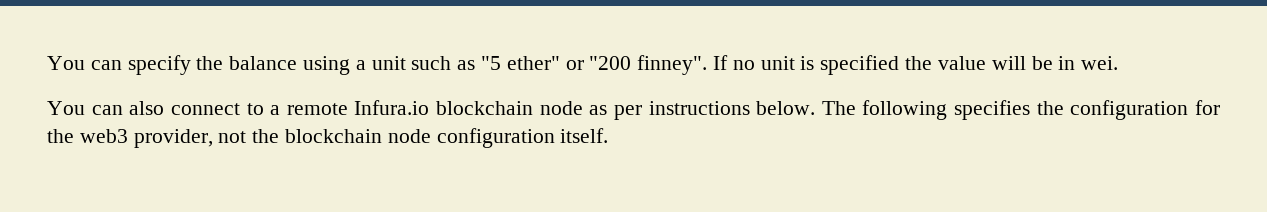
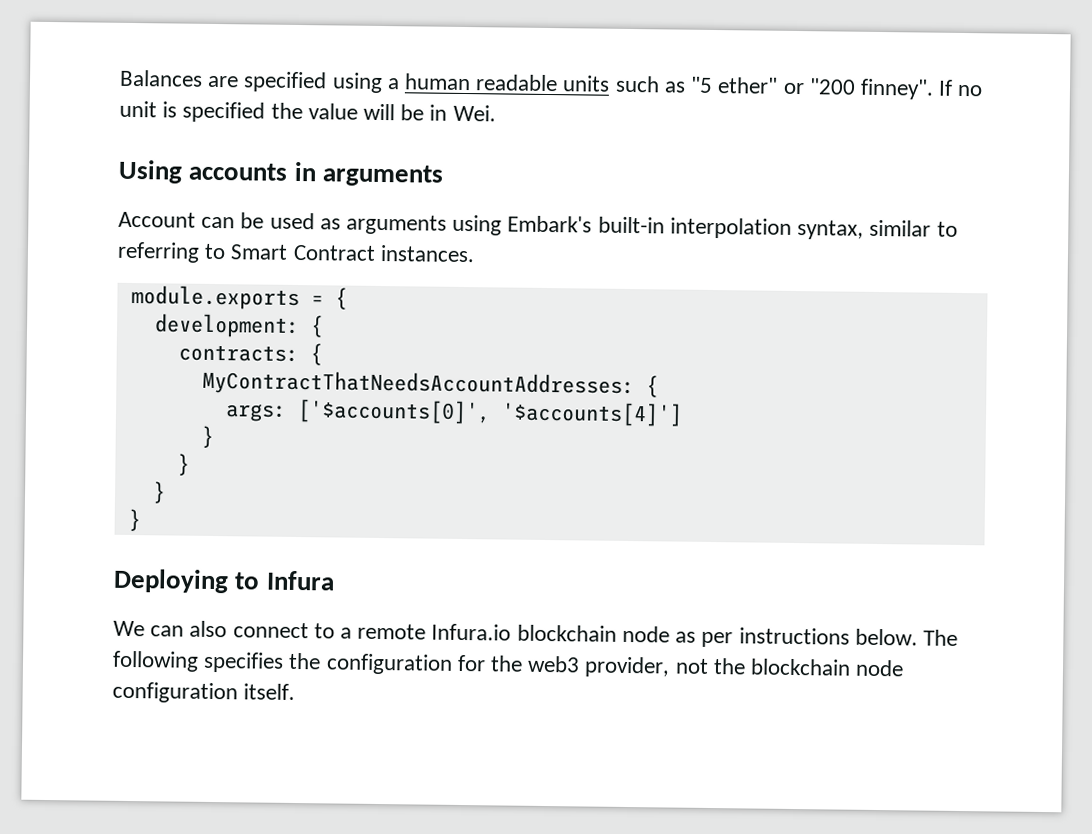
[47,55,406,75] You can specify the balance using a unit -> [119,69,611,94] Balances are specified using a human readable units
[1081,56,1119,70] [47,101,85,115] wei. // You -> [452,104,496,122] [118,159,444,187] [118,211,958,240] [117,241,475,263] [130,284,348,311] [153,313,324,339] [177,343,323,366] [201,369,659,399] [224,399,683,427] [200,425,214,448] [176,453,190,476] [151,481,166,504] [127,508,141,532] [113,568,335,594] [113,620,145,637] Wei. // Using accounts in arguments // Account can be used as arguments using Embark's built-in interpolation syntax, similar to referring to Smart Contract instances. // module.exports = { // development: { // contracts: { // MyContractThatNeedsAccountAddresses: { // args: ['$accounts[0]', '$accounts[4]'] // } // } // } // } // Deploying to Infura // We

